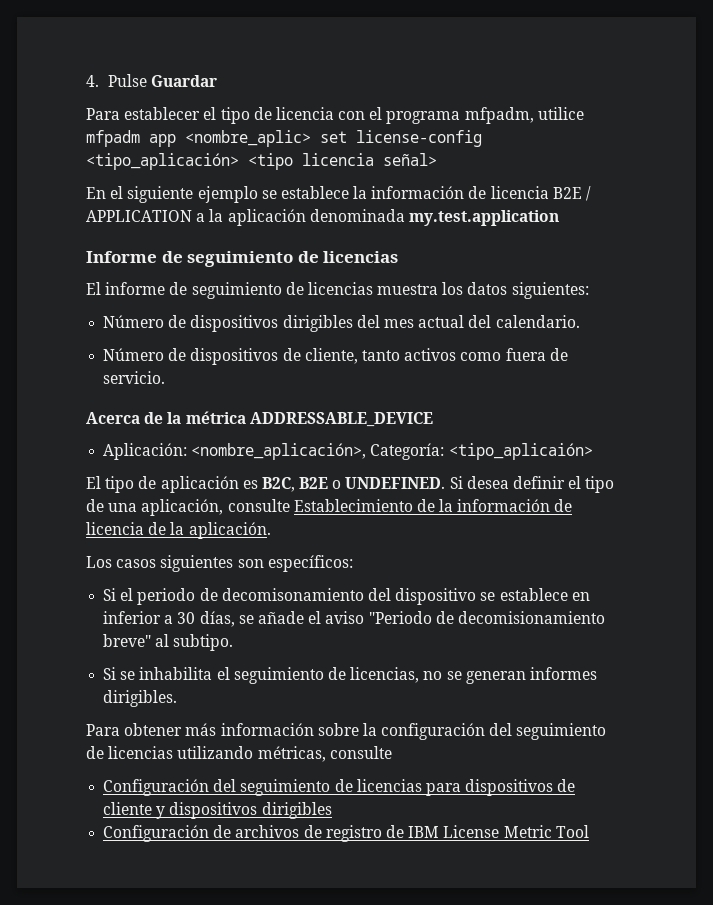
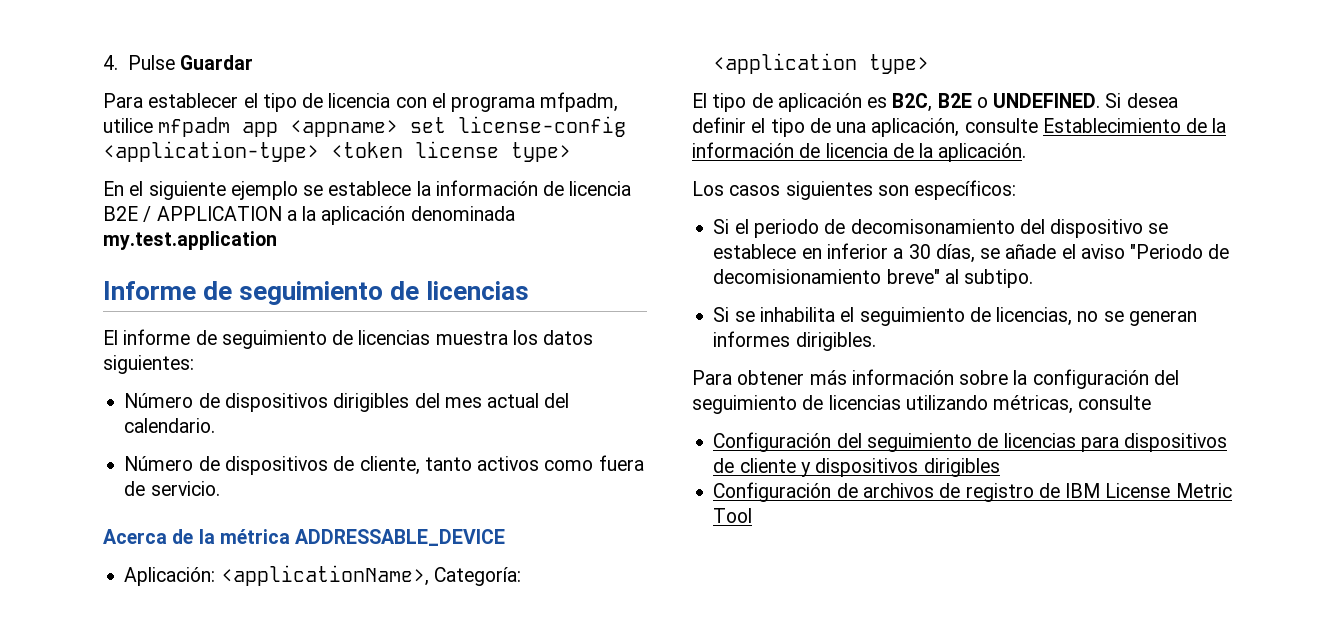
[185,130,311,147] <nombre_aplic> -> [290,120,399,137] <appname>
[86,153,437,170] <tipo_aplicación> <tipo licencia señal> -> [103,141,571,162] <application-type> <token license type>
[191,443,593,460] <nombre_aplicación>, Categoría: <tipo_aplicaión> -> [220,565,521,586] [713,53,930,74] <applicationName>, Categoría: <application type>

